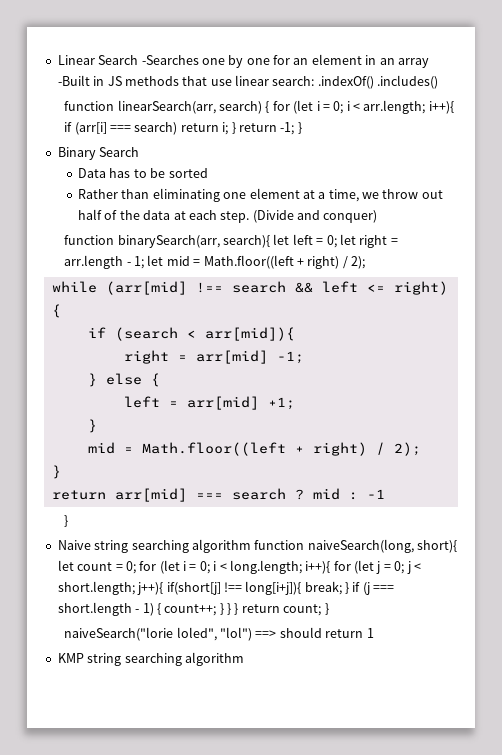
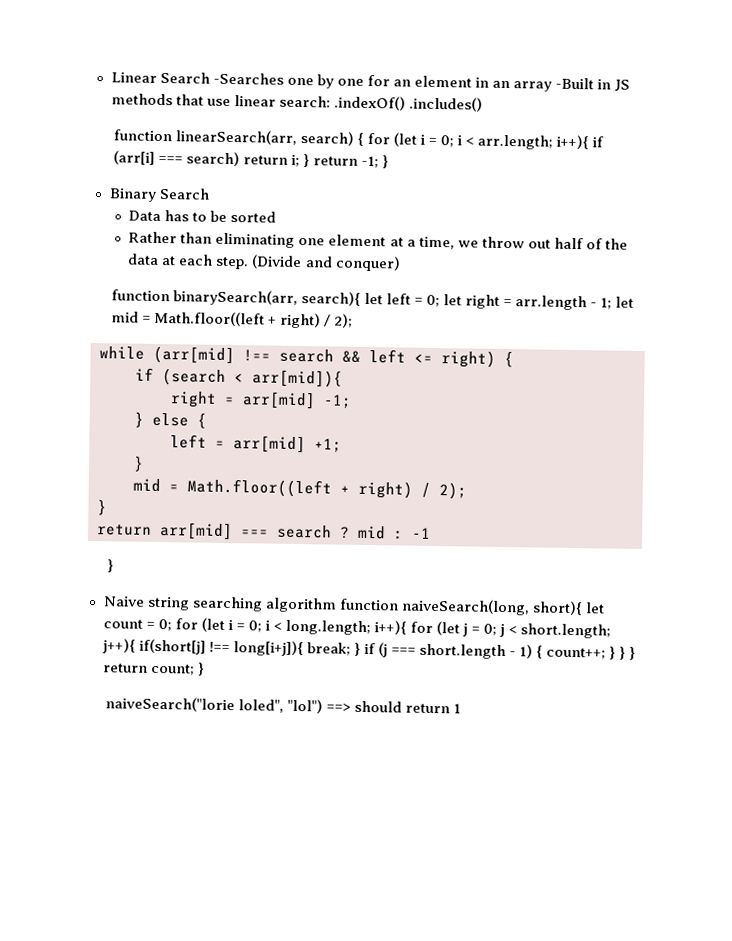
[57,652,244,666] // KMP string searching algorithm -> (462, 708) none

